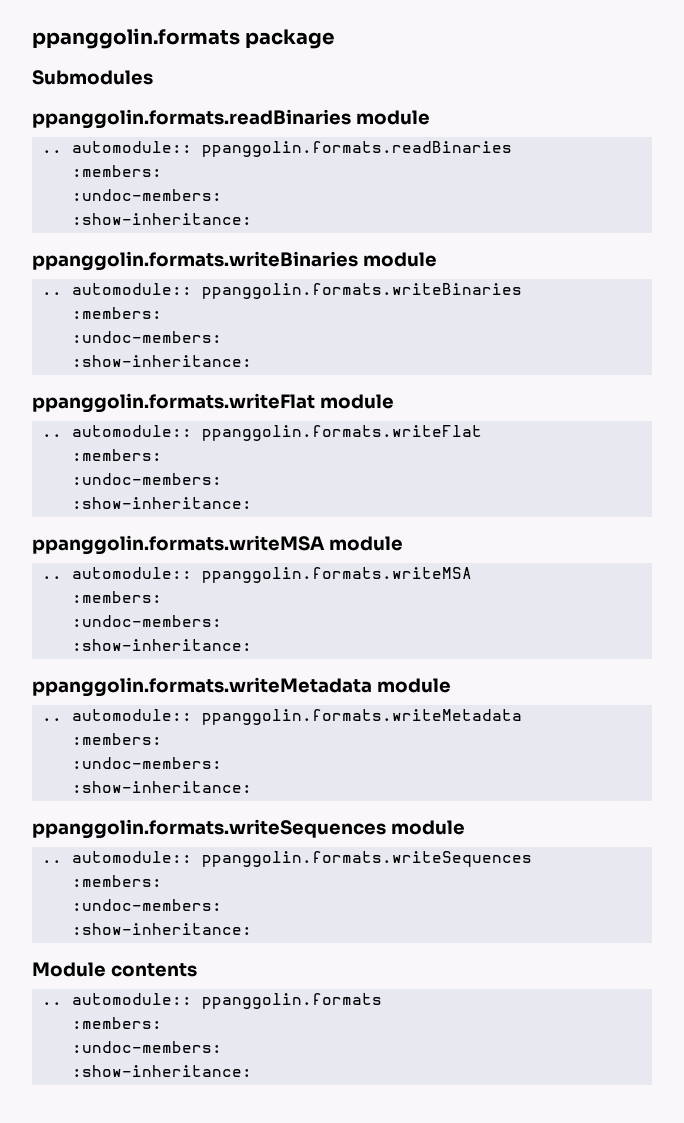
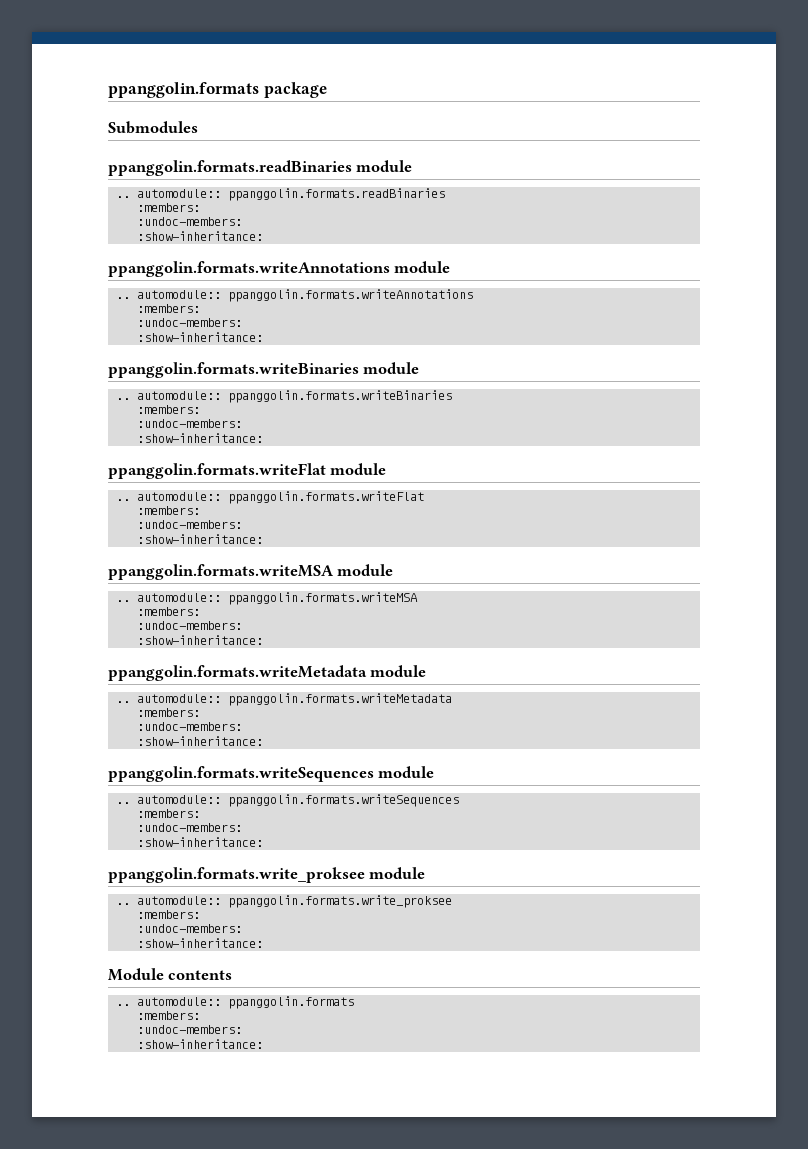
(252, 219) none -> [108,261,451,277] [116,289,474,302] [137,304,201,313] [137,318,243,327] [137,332,264,342] // ppanggolin.formats.writeAnnotations module // .. automodule:: ppanggolin.formats.writeAnnotations // :members: // :undoc-members: // :show-inheritance:
(252, 929) none -> [108,867,426,883] [116,895,453,908] [137,910,201,919] [137,924,243,933] [137,938,264,948] // ppanggolin.formats.write_proksee module // .. automodule:: ppanggolin.formats.write_proksee // :members: // :undoc-members: // :show-inheritance:

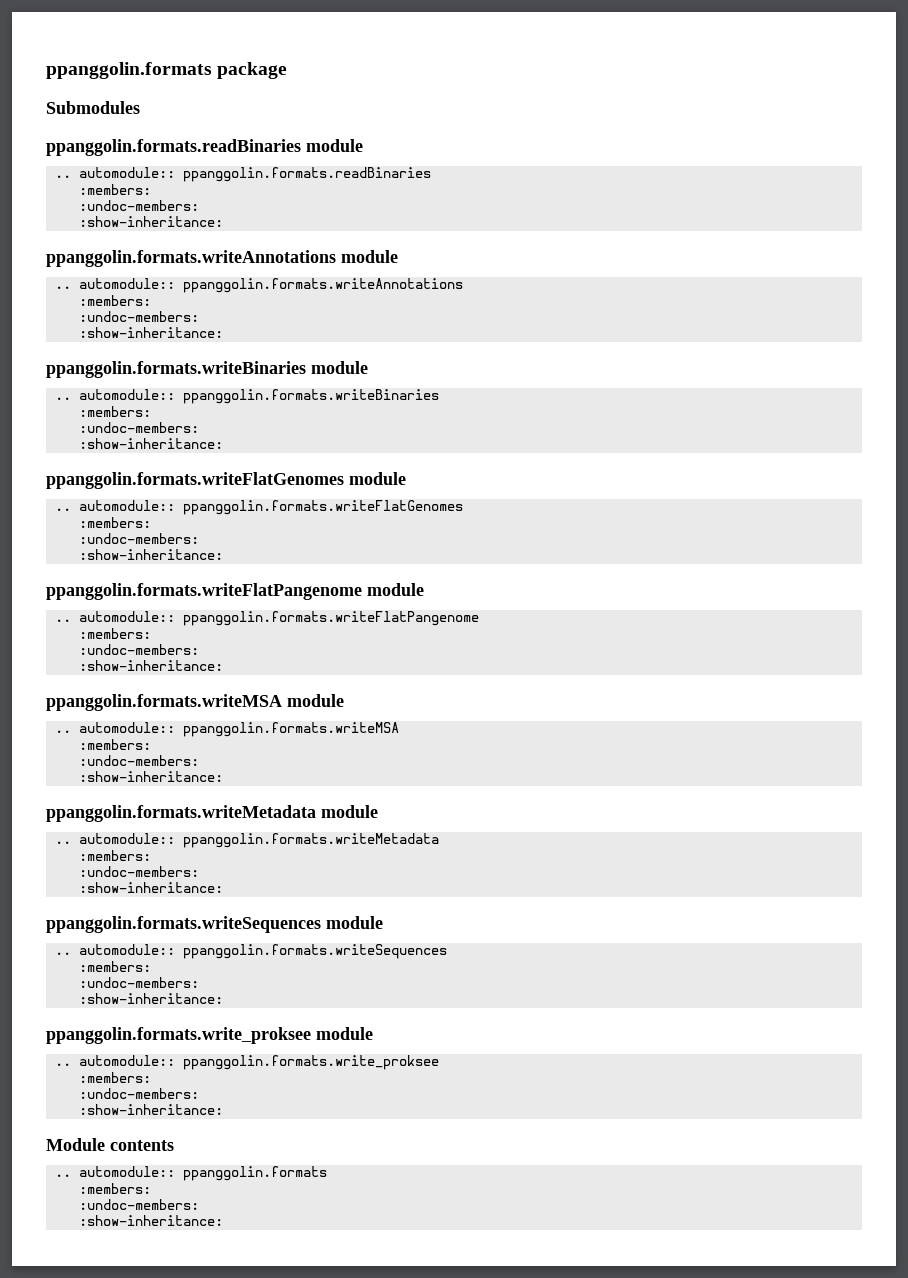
[108,463,387,479] [116,491,425,504] ppanggolin.formats.writeFlat module // .. automodule:: ppanggolin.formats.writeFlat -> [46,472,406,489] [55,500,464,515] [79,517,152,528] [79,533,200,544] [79,549,224,560] [46,583,424,600] [55,611,480,626] ppanggolin.formats.writeFlatGenomes module // .. automodule:: ppanggolin.formats.writeFlatGenomes // :members: // :undoc-members: // :show-inheritance: // ppanggolin.formats.writeFlatPangenome module // .. automodule:: ppanggolin.formats.writeFlatPangenome

